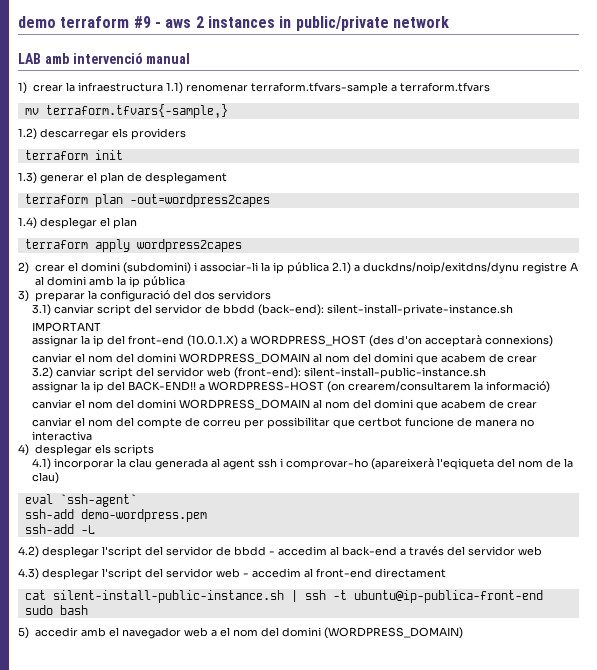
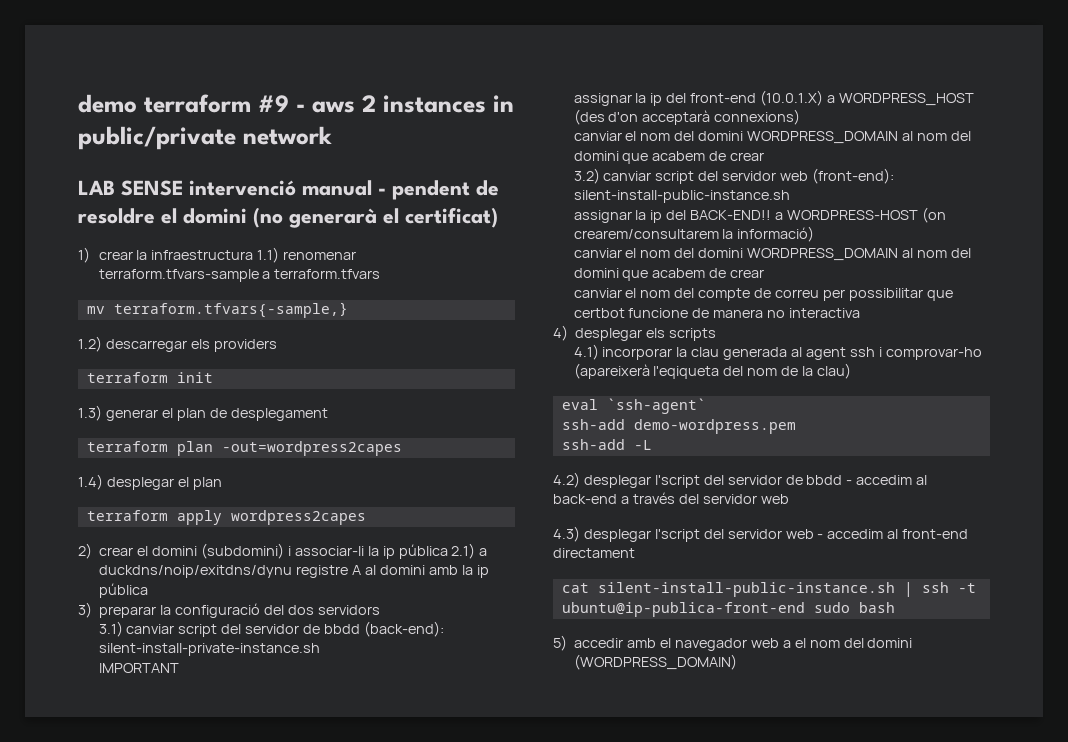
[44,53,69,64] amb -> [121,180,183,196] SENSE
(191, 58) none -> [378,180,499,200] [78,207,498,228] - pendent de resoldre el domini (no generarà el certificat)

